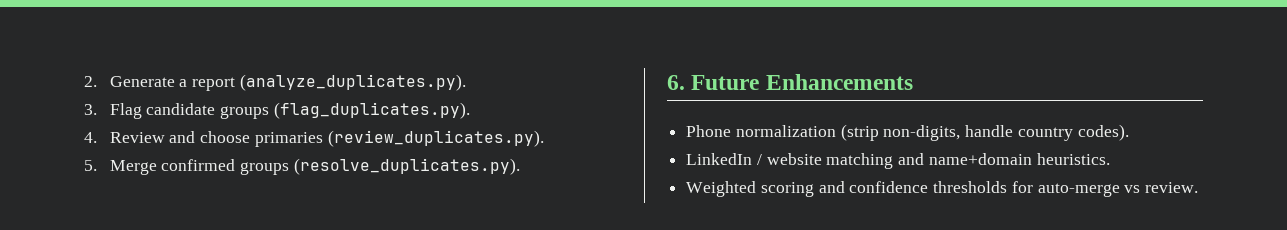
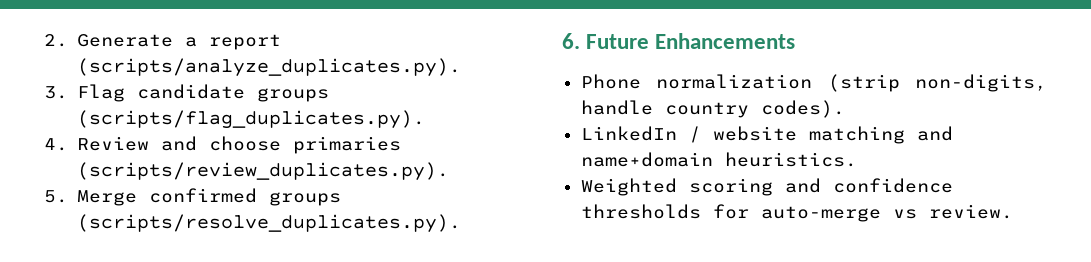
[239,74,466,91] (analyze_duplicates.py). -> [76,58,461,77] (scripts/analyze_duplicates.py).
[273,102,470,119] (flag_duplicates.py). -> [76,110,425,129] (scripts/flag_duplicates.py).
[327,130,544,147] (review_duplicates.py). -> [76,162,449,181] (scripts/review_duplicates.py).
[293,158,520,175] (resolve_duplicates.py). -> [76,214,461,233] (scripts/resolve_duplicates.py).

